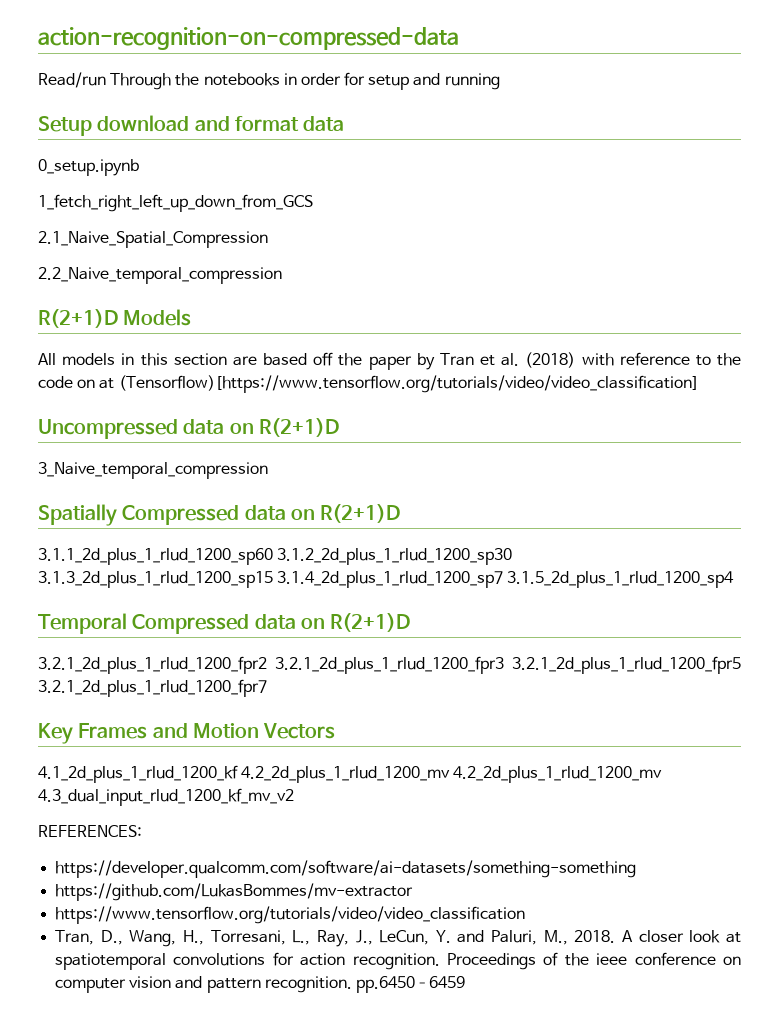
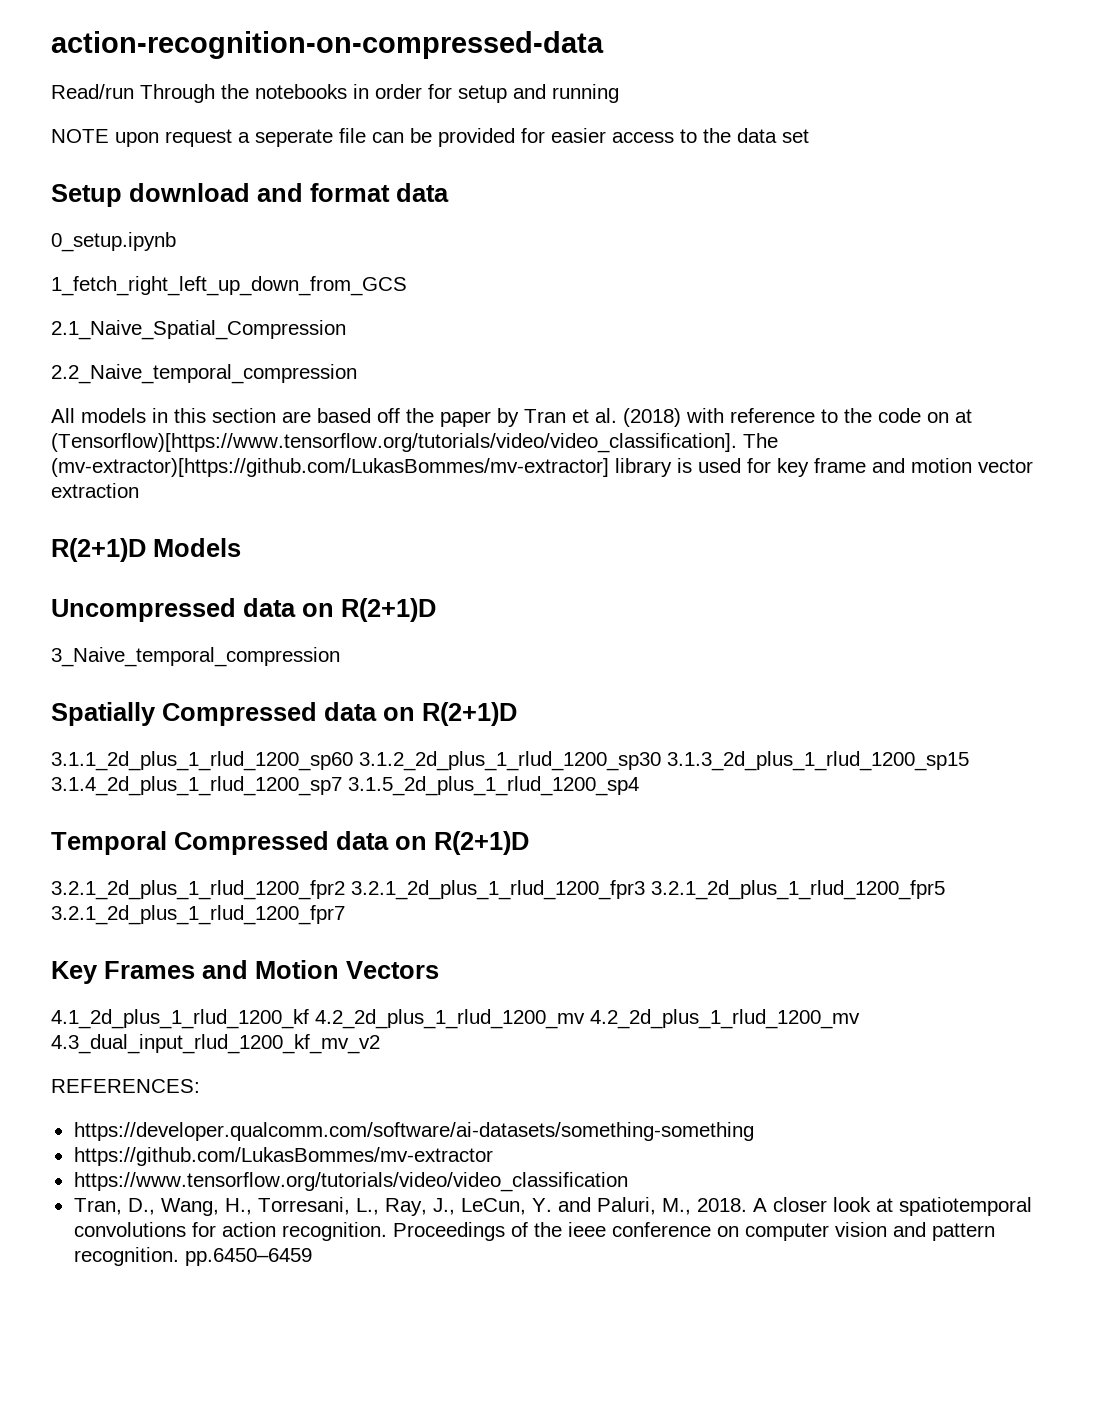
(500, 81) none -> [51,128,809,147] // NOTE upon request a seperate file can be provided for easier access to the data set
[38,309,192,328] // R(2+1)D Models -> (357, 374) none
[118,375,699,393] (Tensorflow)[https://www.tensorflow.org/tutorials/video/video_classification] -> [51,433,778,453] [51,458,1033,477] [51,483,139,498] [51,538,241,562] (Tensorflow)[https://www.tensorflow.org/tutorials/video/video_classification]. The (mv-extractor)[https://github.com/LukasBommes/mv-extractor] library is used for key frame and motion vector extraction // R(2+1)D Models

